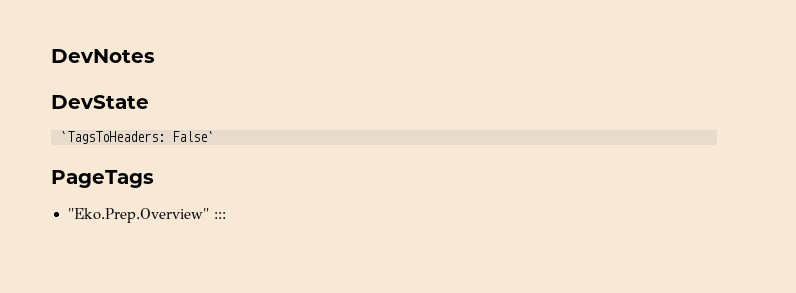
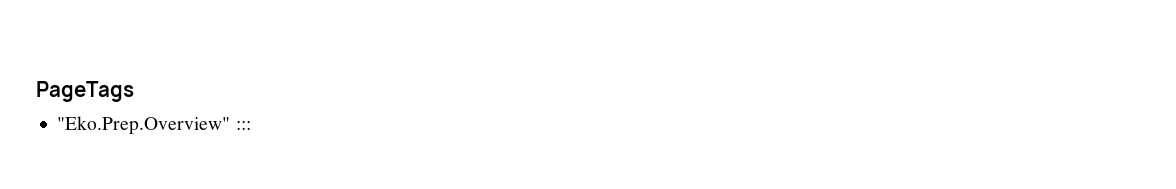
[51,49,155,63] [51,95,149,109] [60,131,214,144] DevNotes // DevState // `TagsToHeaders: False` // -> (36, 91) none

